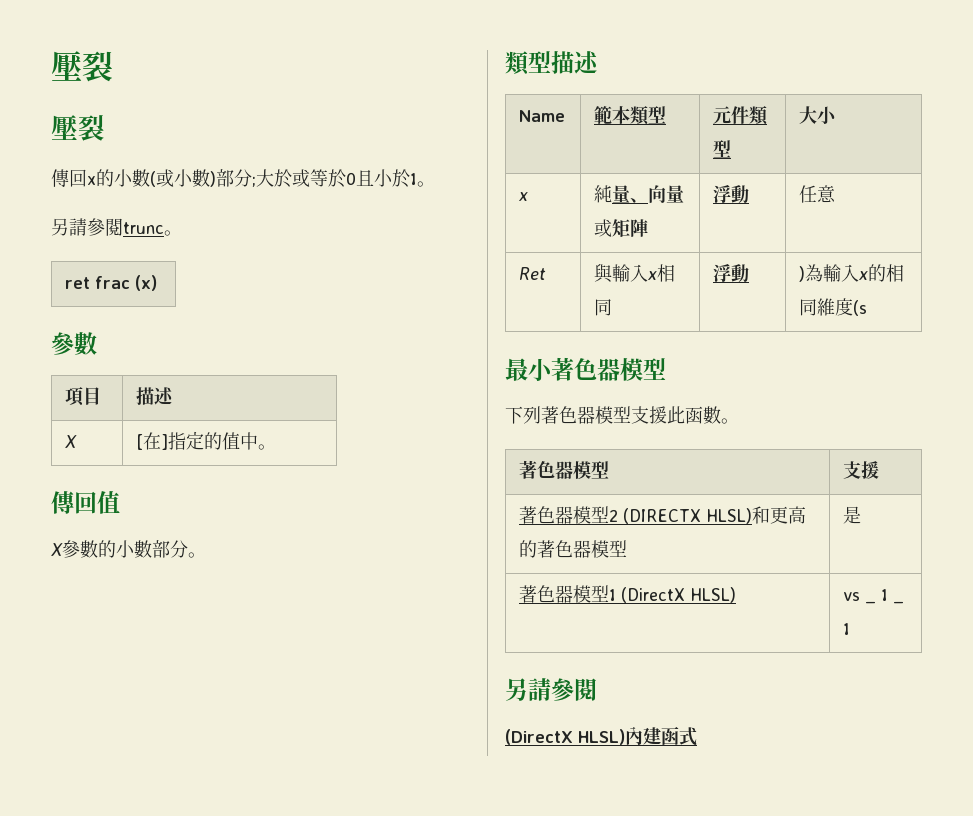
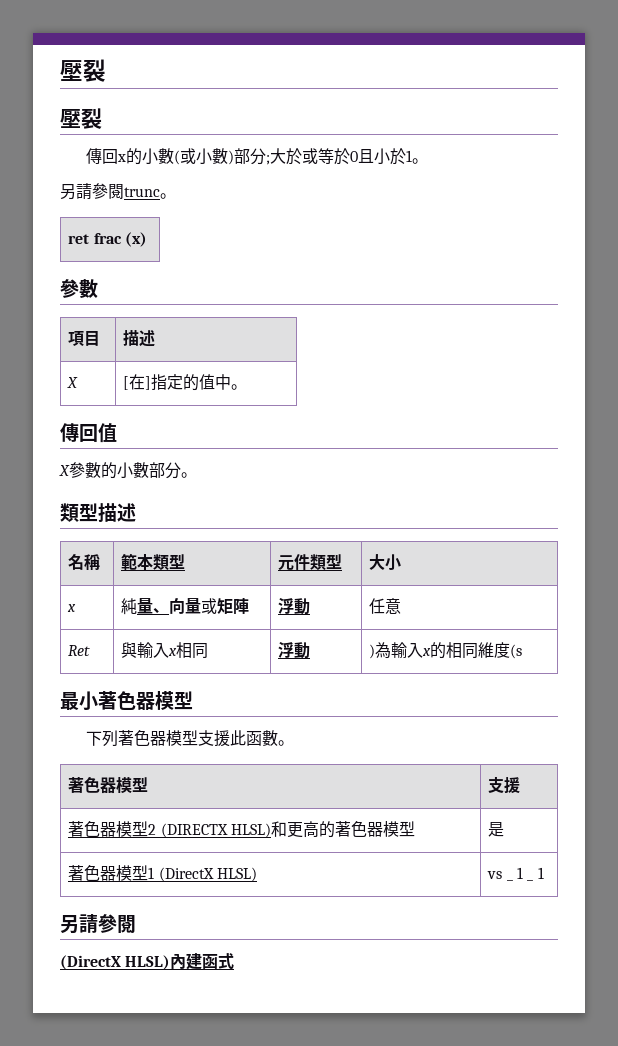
[519,110,566,122] Name -> [68,554,101,570] 名稱

